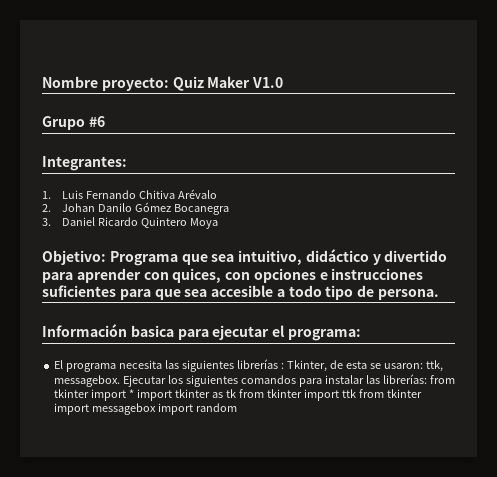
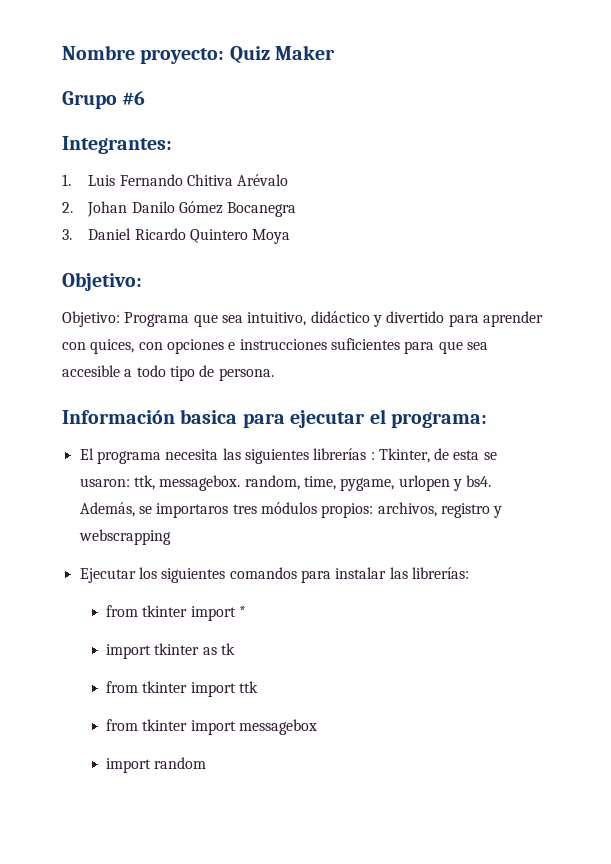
[252,77,284,88] V1.0 -> (336, 52) none
(106, 257) none -> [62,311,120,327] // Objetivo:
(121, 381) none -> [244,475,492,491] [79,502,503,518] [78,529,171,545] random, time, pygame, urlopen y bs4. Además, se importaros tres módulos propios: archivos, registro y webscrapping //
(427, 379) none -> (469, 573) //
(135, 393) none -> (246, 611) //
(236, 393) none -> (235, 649) //
(356, 393) none -> (258, 687) //
(157, 409) none -> (317, 727) //

